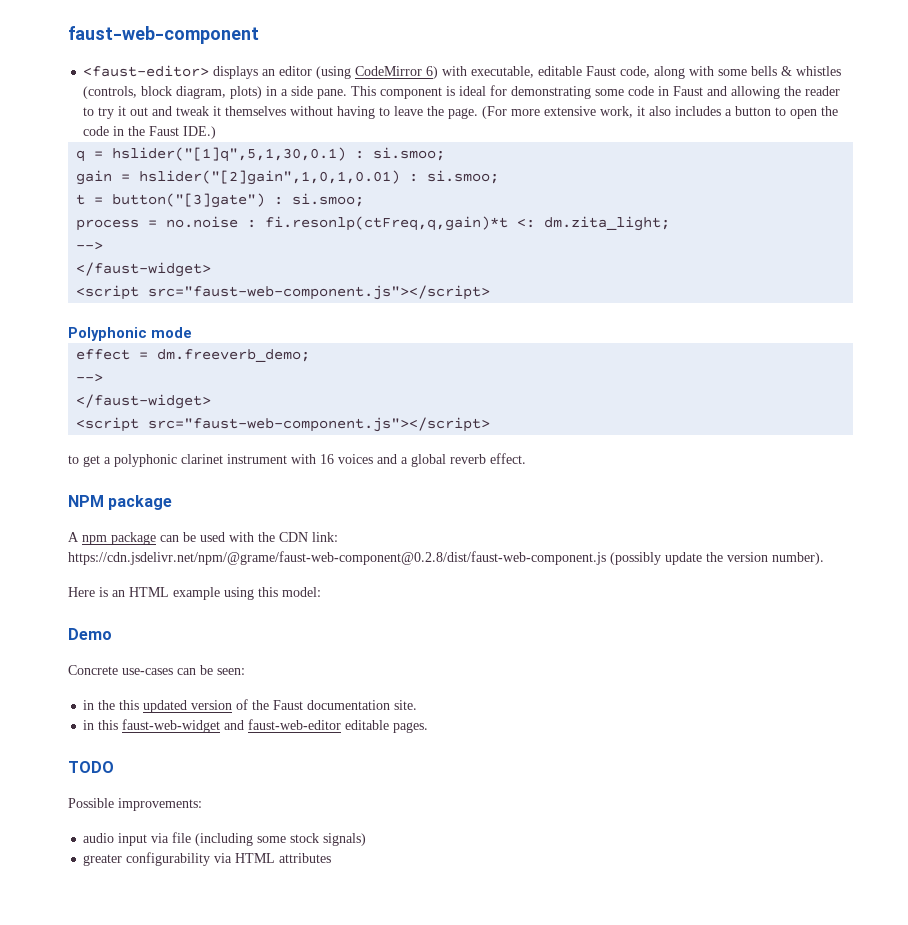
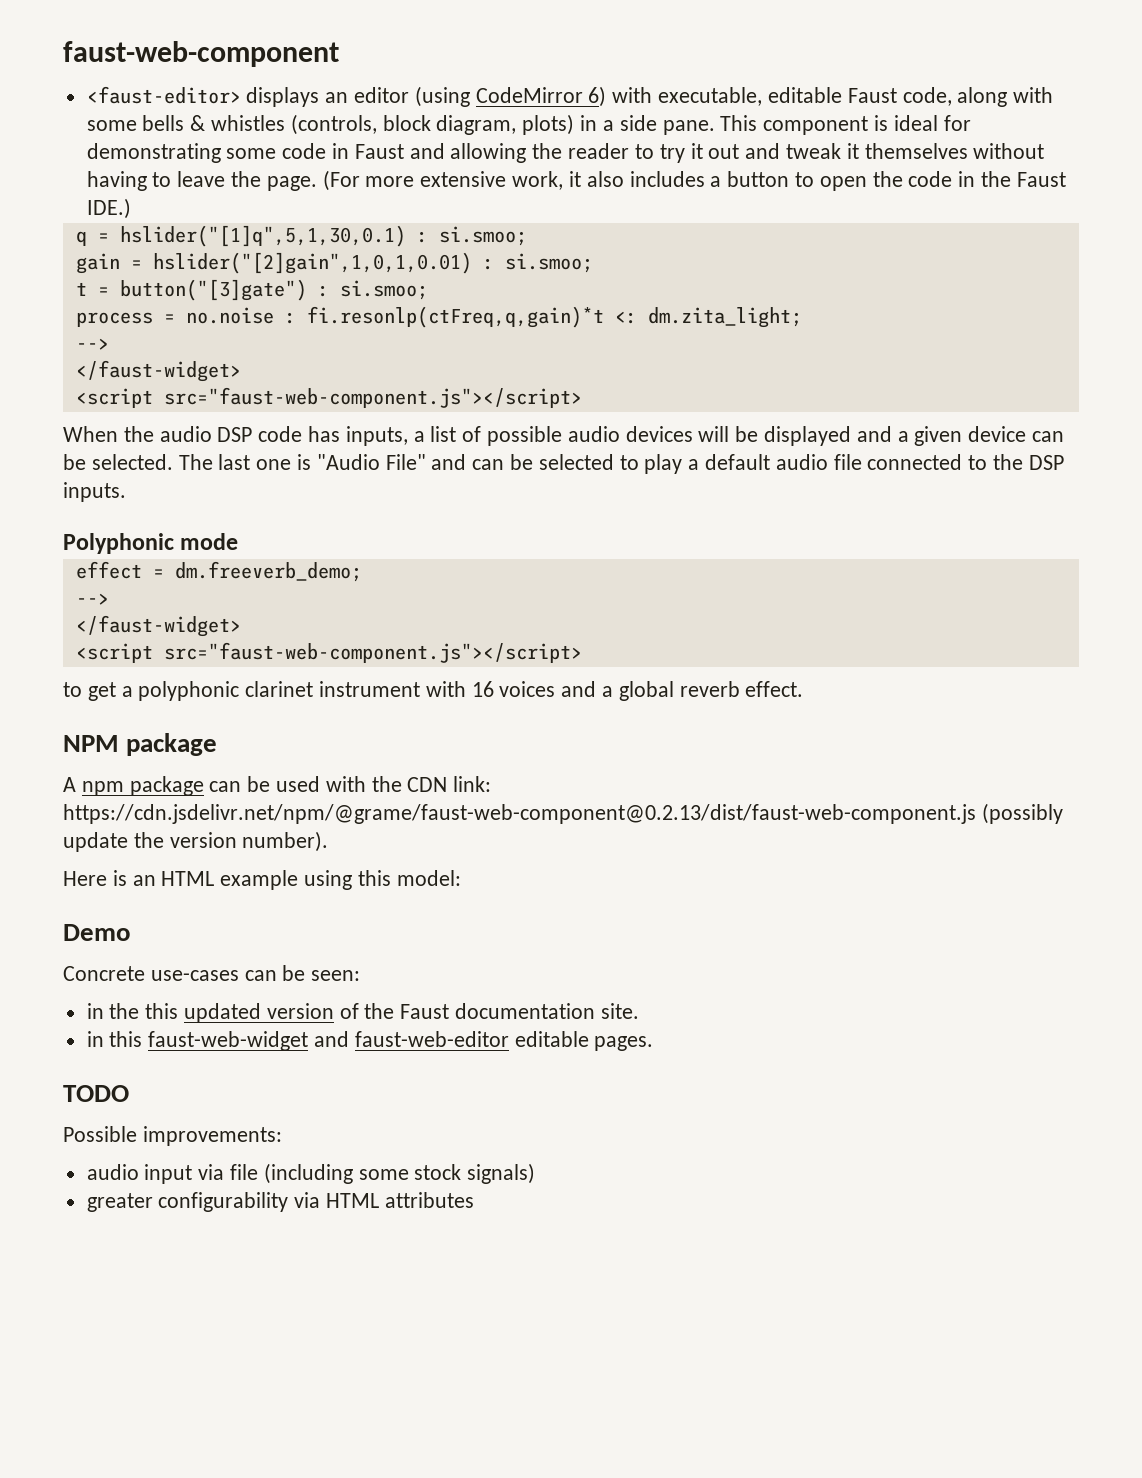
(491, 292) none -> [63,426,1065,446] [63,454,1064,474] [63,482,126,502] // When the audio DSP code has inputs, a list of possible audio devices will be displayed and a given device can be selected. The last one is "Audio File" and can be selected to play a default audio file connected to the DSP inputs.
[68,551,606,565] https://cdn.jsdelivr.net/npm/@grame/faust-web-component@0.2.8/dist/faust-web-component.js -> [63,804,976,824] https://cdn.jsdelivr.net/npm/@grame/faust-web-component@0.2.13/dist/faust-web-component.js

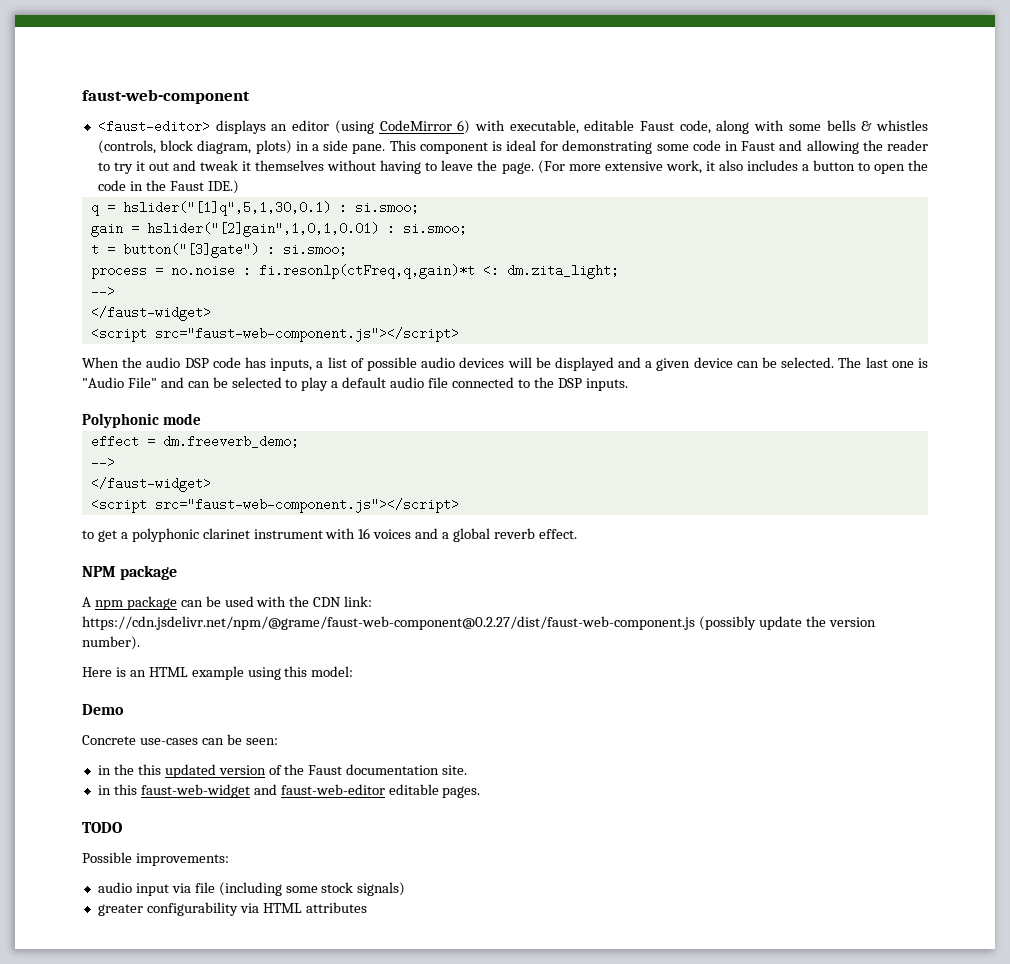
[63,804,976,824] https://cdn.jsdelivr.net/npm/@grame/faust-web-component@0.2.13/dist/faust-web-component.js -> [82,616,695,630] https://cdn.jsdelivr.net/npm/@grame/faust-web-component@0.2.27/dist/faust-web-component.js

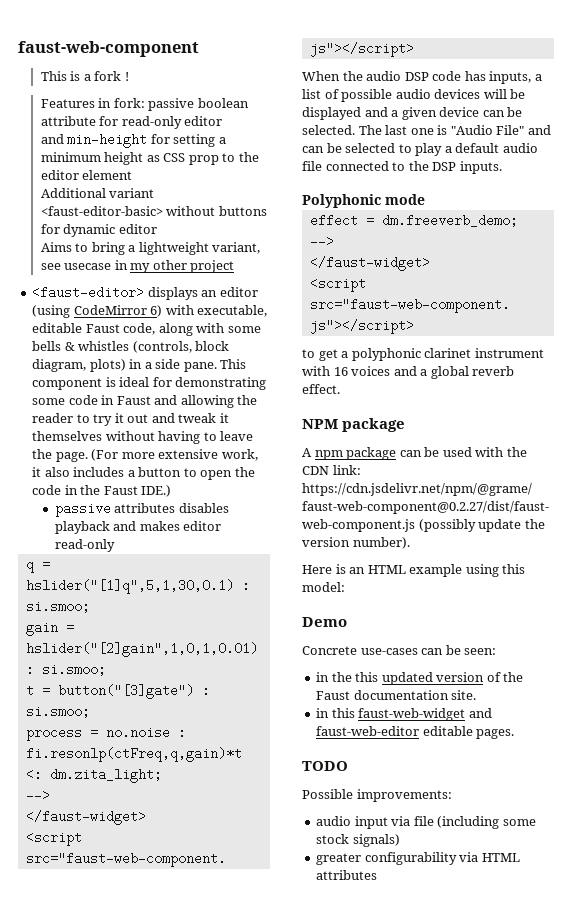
(250, 96) none -> [40,71,129,81] [40,98,249,111] [40,116,223,129] [40,133,226,148] [40,152,259,165] [40,170,133,180] [40,188,155,198] [40,206,267,216] [40,224,157,237] [40,242,261,255] [40,260,235,273] // This is a fork ! // Features in fork: passive boolean attribute for read-only editor // and min-height for setting a minimum height as CSS prop to the editor element // Additional variant <faust-editor-basic> without buttons for dynamic editor // Aims to bring a lightweight variant, see usecase in my other project
(239, 187) none -> [54,502,229,517] [54,521,222,534] [54,539,115,552] // passive attributes disables playback and makes editor read-only

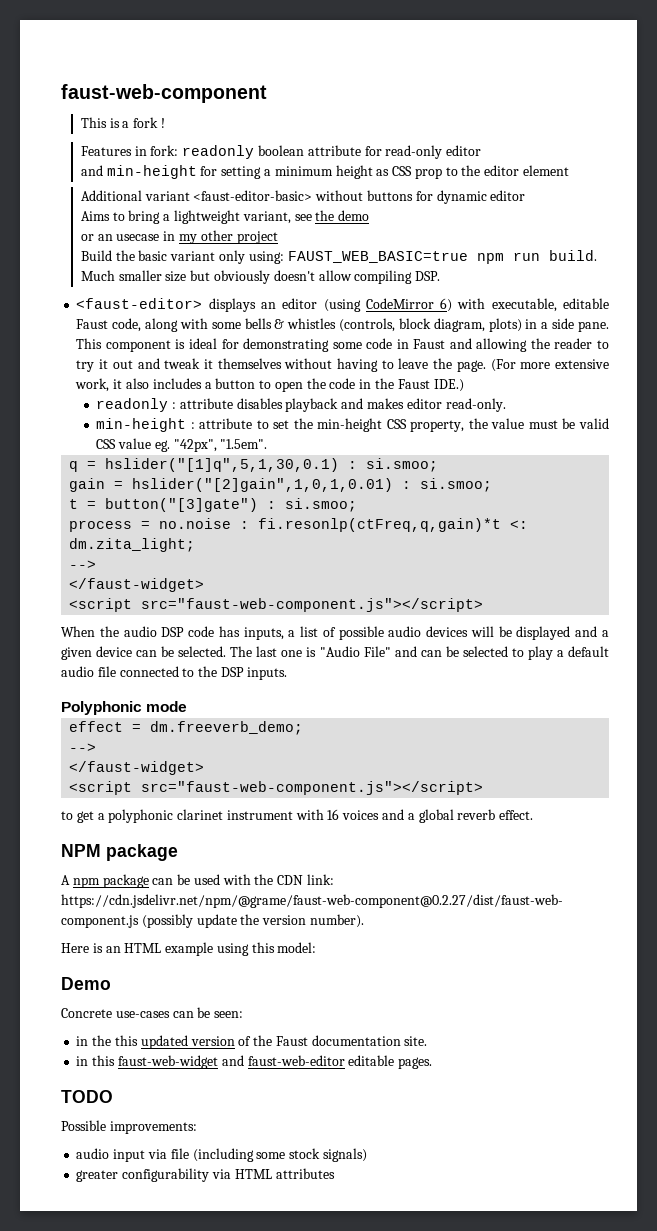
[148,98,195,111] passive -> [182,145,255,159] readonly
(61, 266) none -> [315,210,370,221] [80,234,113,241] the demo // or an
(235, 266) none -> [80,250,597,264] [80,270,441,284] // Build the basic variant only using: FAUST_WEB_BASIC=true npm run build. Much smaller size but obviously doesn't allow compiling DSP.
[54,502,176,517] passive attributes -> [96,398,233,412] readonly : attribute
[54,539,115,552] read-only -> [445,398,506,412] [96,418,609,432] [96,438,268,452] read-only. // min-height : attribute to set the min-height CSS property, the value must be valid CSS value eg. "42px", "1.5em".

